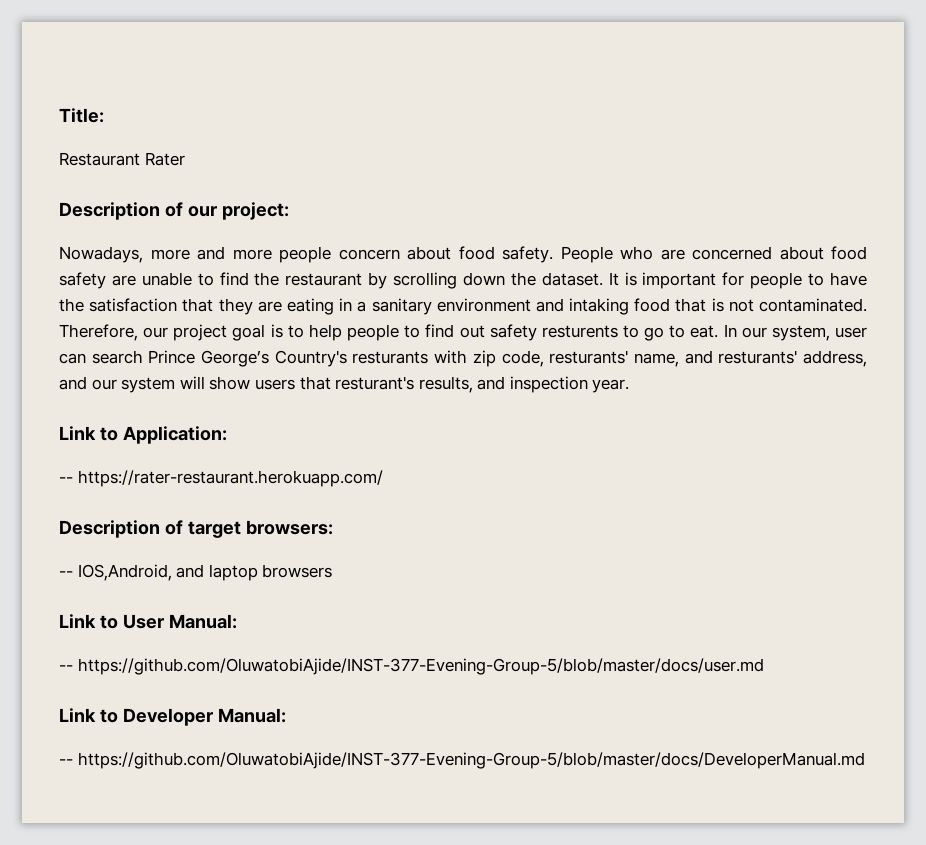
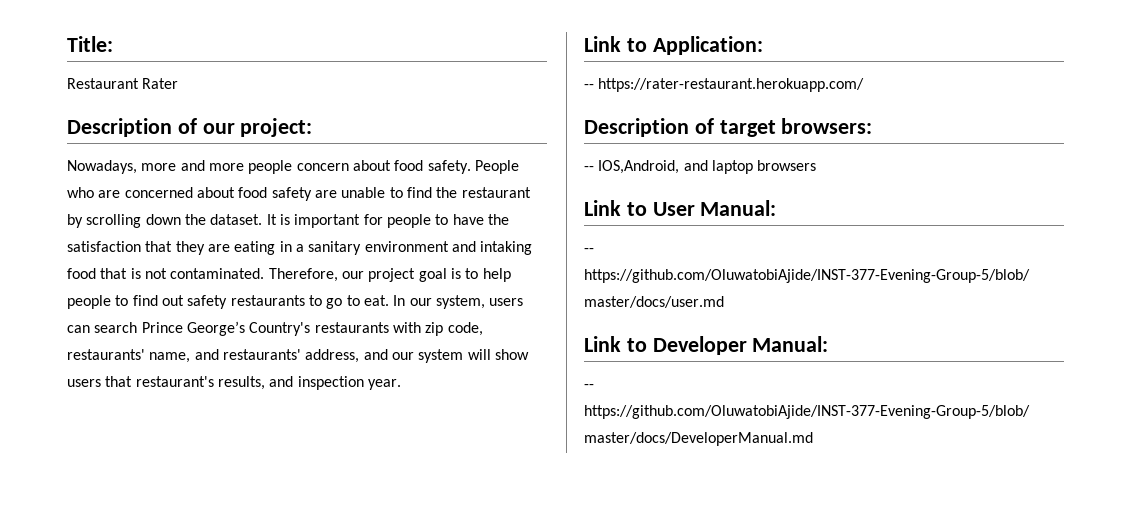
[541,325,618,338] resturents -> [230,295,305,306] restaurants
[834,327,867,338] user -> [489,298,524,306] users
[352,351,429,364] resturants -> [314,322,389,333] restaurants
[549,350,629,364] resturants' -> [67,349,145,360] restaurants'
[718,350,798,364] resturants' -> [222,349,301,360] restaurants'
[335,376,415,390] resturant's -> [135,376,214,387] restaurant's

